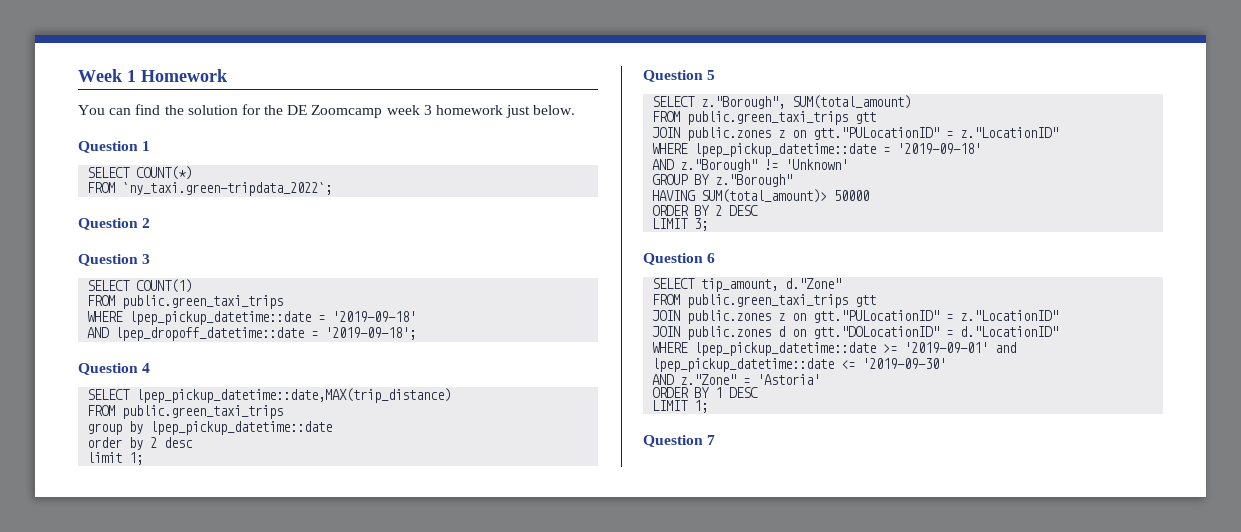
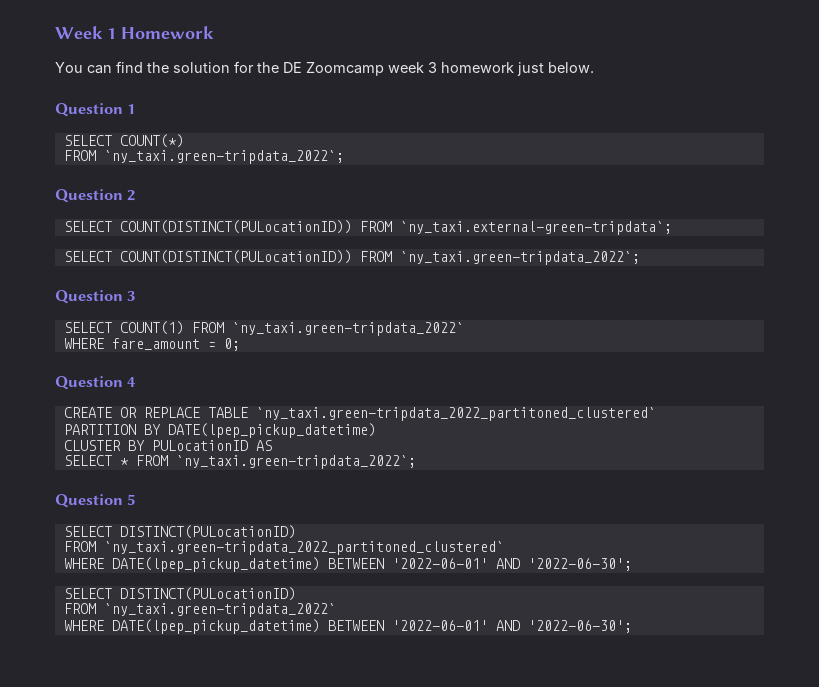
(151, 223) none -> [63,220,672,235] [63,250,640,265] // SELECT COUNT(DISTINCT(PULocationID)) FROM `ny_taxi.external-green-tripdata`; // SELECT COUNT(DISTINCT(PULocationID)) FROM `ny_taxi.green-tripdata_2022`;
[87,295,284,309] [87,311,417,325] [87,327,417,341] [78,363,151,375] [87,388,452,403] [87,405,284,419] [87,421,333,435] [87,437,194,450] [87,452,144,465] // FROM public.green_taxi_trips // WHERE lpep_pickup_datetime::date = '2019-09-18' // AND lpep_dropoff_datetime::date = '2019-09-18'; // Question 4 // SELECT lpep_pickup_datetime::date,MAX(trip_distance) // FROM public.green_taxi_trips // group by lpep_pickup_datetime::date // order by 2 desc // limit 1; -> [191,322,464,336] [63,338,240,351] [55,376,137,390] [63,407,656,421] [63,423,376,438] [63,440,272,451] [63,455,416,469] FROM `ny_taxi.green-tripdata_2022` // WHERE fare_amount = 0; // Question 4 // CREATE OR REPLACE TABLE `ny_taxi.green-tripdata_2022_partitoned_clustered` // PARTITION BY DATE(lpep_pickup_datetime) // CLUSTER BY PULocationID AS // SELECT * FROM `ny_taxi.green-tripdata_2022`;
[701,95,912,109] [652,111,877,125] [652,127,1059,141] [652,143,982,157] [652,159,849,172] [652,174,793,187] [652,189,870,203] [652,205,759,216] [652,218,709,231] [643,253,716,265] [652,278,842,292] [652,294,877,308] [652,310,1059,324] [652,326,1059,340] [652,342,1017,356] [652,358,947,372] [652,374,821,385] [652,387,759,398] [652,400,709,413] [643,435,716,447] z."Borough", SUM(total_amount) // FROM public.green_taxi_trips gtt // JOIN public.zones z on gtt."PULocationID" = z."LocationID" // WHERE lpep_pickup_datetime::date = '2019-09-18' // AND z."Borough" != 'Unknown' // GROUP BY z."Borough" // HAVING SUM(total_amount)> 50000 // ORDER BY 2 DESC // LIMIT 3; // Question 6 // SELECT tip_amount, d."Zone" // FROM public.green_taxi_trips gtt // JOIN public.zones z on gtt."PULocationID" = z."LocationID" // JOIN public.zones d on gtt."DOLocationID" = d."LocationID" // WHERE lpep_pickup_datetime::date >= '2019-09-01' and lpep_pickup_datetime::date <= '2019-09-30' // AND z."Zone" = 'Astoria' // ORDER BY 1 DESC // LIMIT 1; // Question 7 -> [119,525,296,539] [63,541,504,555] [63,557,632,572] [63,587,296,601] [63,603,336,617] [63,619,632,634] DISTINCT(PULocationID) // FROM `ny_taxi.green-tripdata_2022_partitoned_clustered` // WHERE DATE(lpep_pickup_datetime) BETWEEN '2022-06-01' AND '2022-06-30'; // SELECT DISTINCT(PULocationID) // FROM `ny_taxi.green-tripdata_2022` // WHERE DATE(lpep_pickup_datetime) BETWEEN '2022-06-01' AND '2022-06-30';

